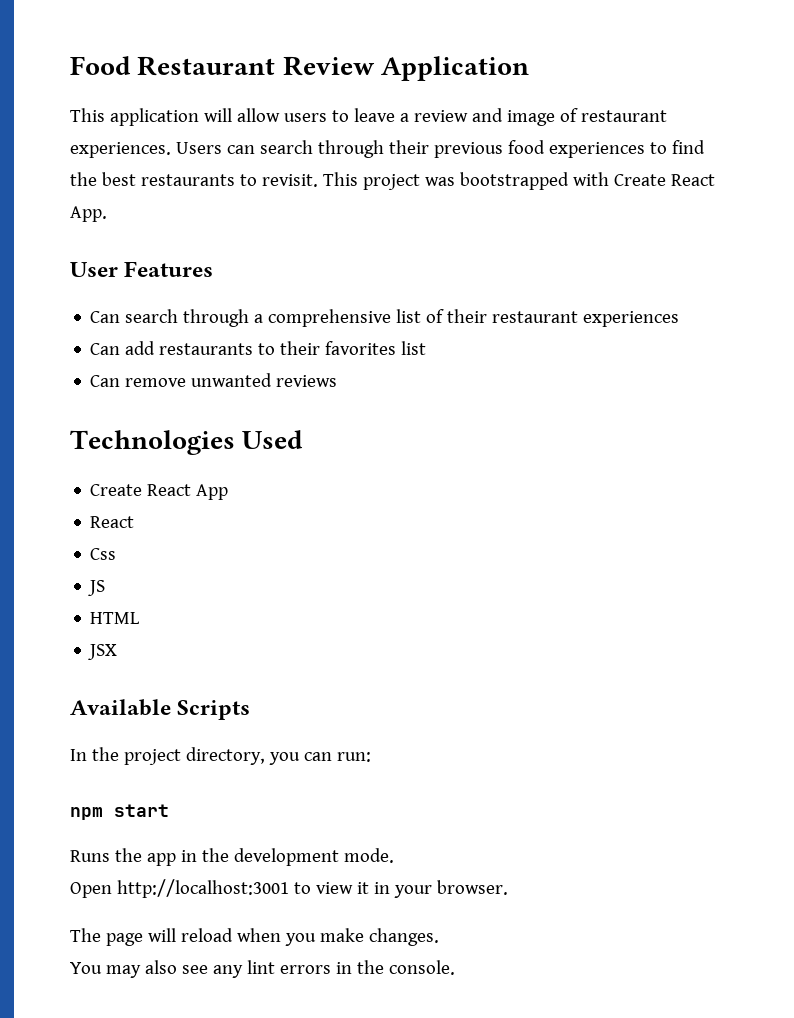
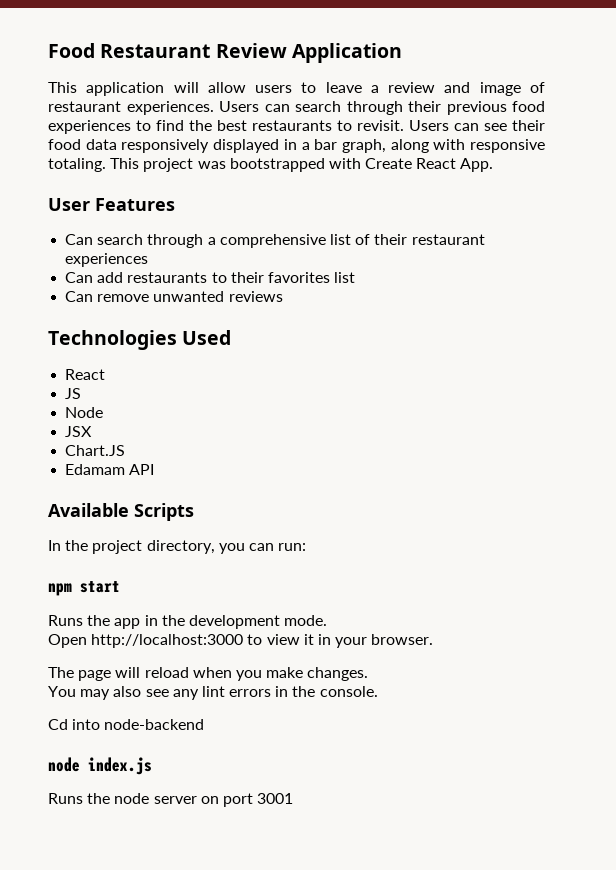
(318, 180) none -> [409,120,545,131] [48,139,545,153] [48,158,106,172] Users can see their food data responsively displayed in a bar graph, along with responsive totaling.
[90,484,229,500] [90,516,135,528] [90,548,117,560] Create React App // React // Css -> [65,369,106,380] React
[90,612,140,624] HTML -> [65,407,104,418] Node
(118, 652) none -> [65,445,126,456] [65,464,155,475] // Chart.JS // Edamam API
[116,879,289,898] http://localhost:3001 -> [91,634,244,648] http://localhost:3000
(455, 967) none -> [48,719,205,730] [48,757,152,775] [48,793,294,807] // Cd into node-backend // node index.js // Runs the node server on port 3001

